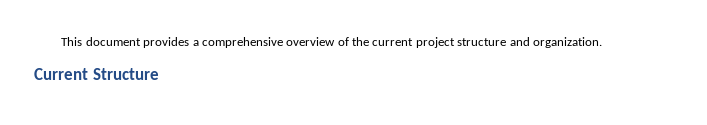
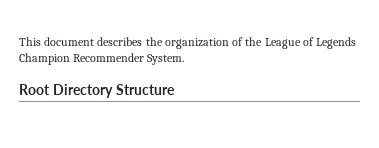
[143,37,602,48] [34,68,88,80] provides a comprehensive overview of the current project structure and organization. // Current -> [97,37,357,49] [19,53,185,65] [19,84,113,98] describes the organization of the League of Legends Champion Recommender System. // Root Directory

